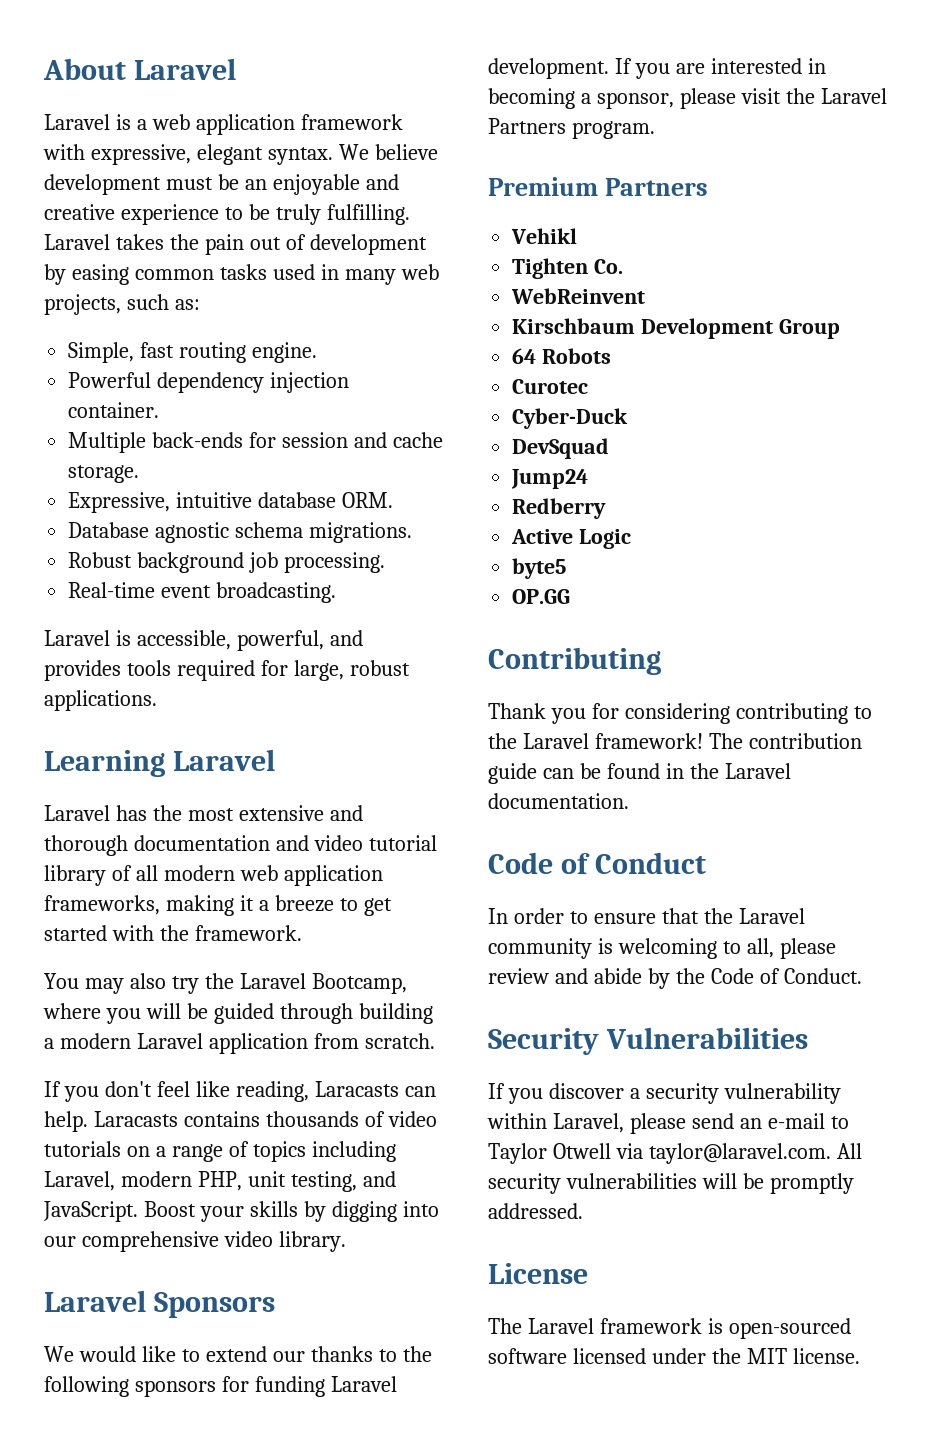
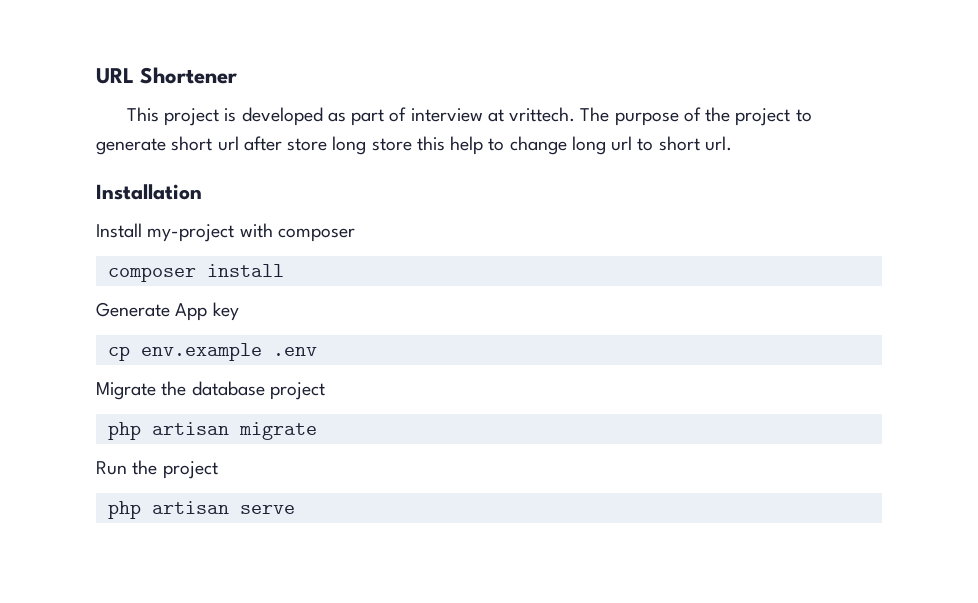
[43,58,236,80] [44,114,403,135] [43,144,438,165] [44,174,399,195] [44,204,410,225] [44,234,427,255] [44,264,439,285] [44,294,200,315] [68,342,318,363] [68,372,350,393] [68,402,160,418] [68,432,443,453] [68,465,140,483] [68,492,394,513] [68,522,413,543] [68,552,386,573] [68,582,337,603] [44,630,363,651] [44,660,410,681] [44,690,157,711] [44,749,275,777] [44,805,363,821] [44,835,437,856] [44,865,383,886] [44,895,392,916] [44,925,302,941] [44,973,407,994] [43,1003,433,1024] [44,1033,435,1054] [44,1081,436,1102] [44,1111,437,1132] [44,1141,396,1162] [44,1171,396,1192] [43,1201,439,1222] [44,1231,346,1252] [44,1290,275,1318] [44,1346,432,1362] [44,1376,397,1397] [488,58,826,79] [488,88,887,109] [488,118,655,139] [488,177,708,196] [511,228,578,244] [512,258,624,279] [511,288,646,304] [512,318,841,339] [512,348,612,364] [512,379,589,394] [512,408,629,429] [512,438,610,459] [511,469,589,489] [512,498,607,519] [511,529,632,549] [512,558,567,579] [512,589,571,604] [488,647,661,675] [488,703,872,724] [488,733,862,749] [488,763,791,784] [488,793,629,809] [488,852,706,874] [488,908,805,924] [488,938,836,959] [488,968,862,989] [488,1027,808,1055] [488,1083,841,1104] [487,1113,849,1134] [488,1143,862,1164] [488,1173,854,1194] [488,1203,583,1219] [488,1263,588,1284] [488,1318,851,1339] [488,1348,860,1364] About Laravel // Laravel is a web application framework with expressive, elegant syntax. We believe development must be an enjoyable and creative experience to be truly fulfilling. Laravel takes the pain out of development by easing common tasks used in many web projects, such as: // Simple, fast routing engine. // Powerful dependency injection container. // Multiple back-ends for session and cache storage. // Expressive, intuitive database ORM. // Database agnostic schema migrations. // Robust background job processing. // Real-time event broadcasting. // Laravel is accessible, powerful, and provides tools required for large, robust applications. // Learning Laravel // Laravel has the most extensive and thorough documentation and video tutorial library of all modern web application frameworks, making it a breeze to get started with the framework. // You may also try the Laravel Bootcamp, where you will be guided through building a modern Laravel application from scratch. // If you don't feel like reading, Laracasts can help. Laracasts contains thousands of video tutorials on a range of topics including Laravel, modern PHP, unit testing, and JavaScript. Boost your skills by digging into our comprehensive video library. // Laravel Sponsors // We would like to extend our thanks to the following sponsors for funding Laravel development. If you are interested in becoming a sponsor, please visit the Laravel Partners program. // Premium Partners // Vehikl // Tighten Co. // WebReinvent // Kirschbaum Development Group // 64 Robots // Curotec // Cyber-Duck // DevSquad // Jump24 // Redberry // Active Logic // byte5 // OP.GG // Contributing // Thank you for considering contributing to the Laravel framework! The contribution guide can be found in the Laravel documentation. // Code of Conduct // In order to ensure that the Laravel community is welcoming to all, please review and abide by the Code of Conduct. // Security Vulnerabilities // If you discover a security vulnerability within Laravel, please send an e-mail to Taylor Otwell via taylor@laravel.com. All security vulnerabilities will be promptly addressed. // License // The Laravel framework is open-sourced software licensed under the MIT license. -> [96,67,238,84] [126,107,812,126] [96,136,732,155] [96,184,202,200] [96,223,355,242] [107,264,284,282] [96,302,239,321] [107,343,317,361] [96,381,325,400] [107,422,317,440] [96,460,218,479] [107,501,295,519] URL Shortener // This project is developed as part of interview at vrittech. The purpose of the project to generate short url after store long store this help to change long url to short url. // Installation // Install my-project with composer // composer install // Generate App key // cp env.example .env // Migrate the database project // php artisan migrate // Run the project // php artisan serve

